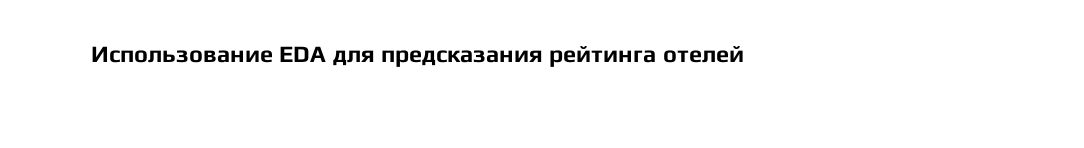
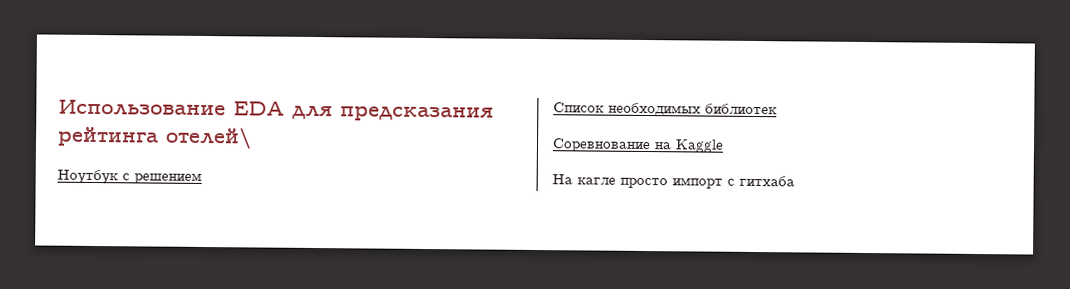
[662,46,744,63] отелей -> [165,127,252,150] [57,169,202,185] [553,102,778,116] [552,138,724,153] [552,174,795,189] отелей\ // Ноутбук с решением // Список необходимых библиотек // Соревнование на Kaggle // На кагле просто импорт с гитхаба

